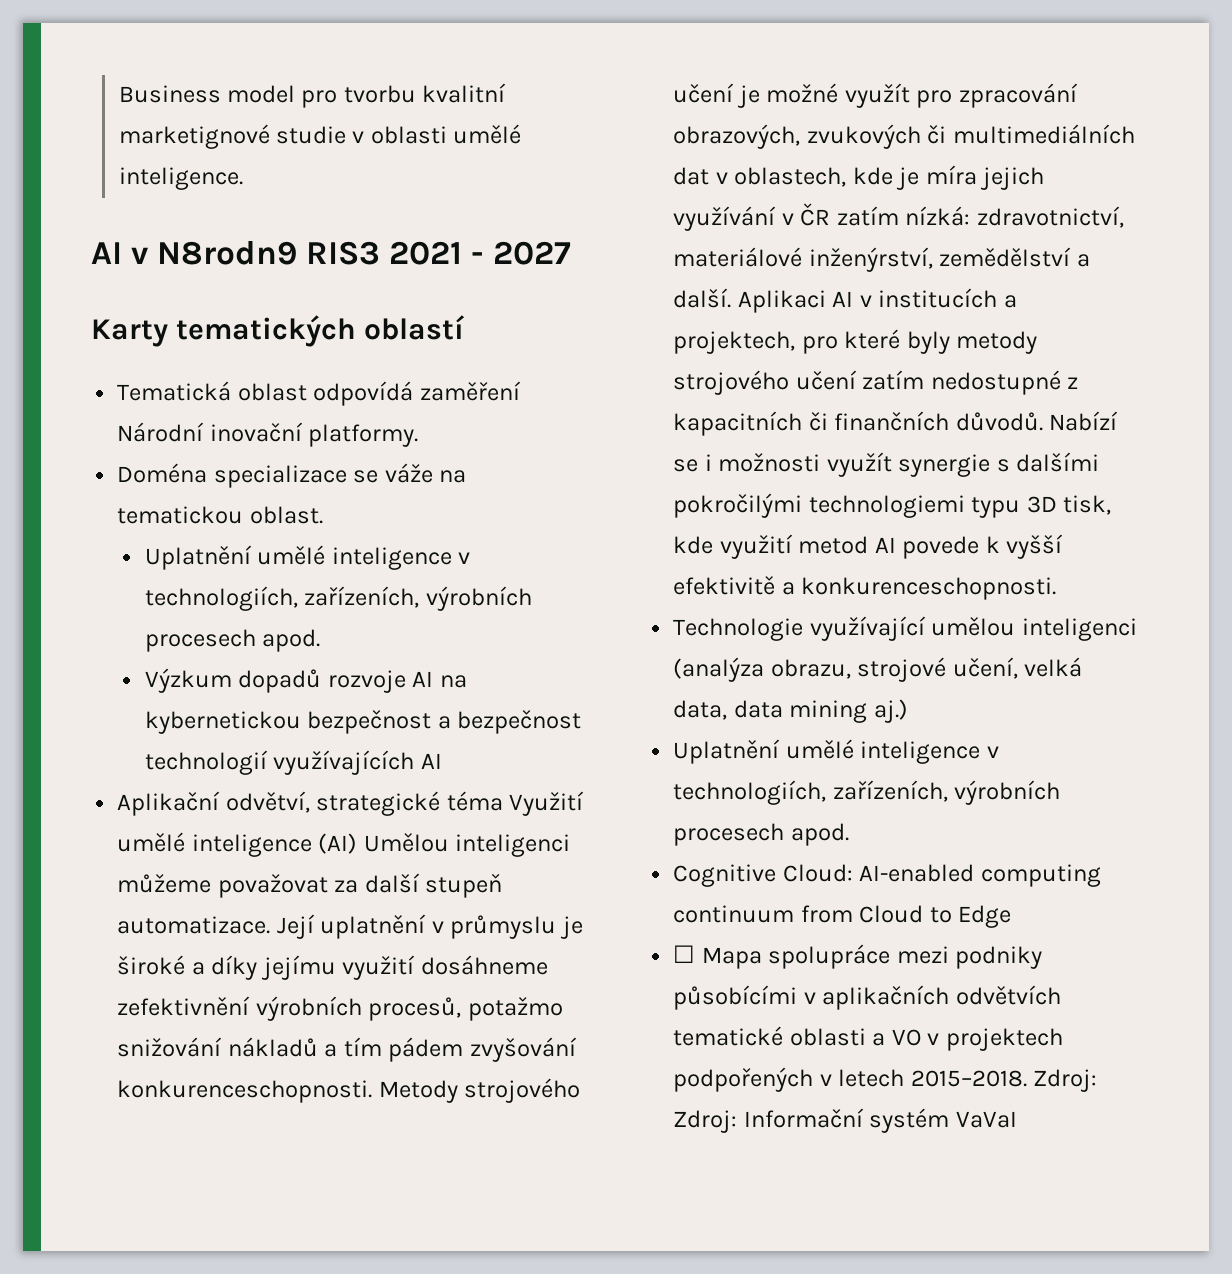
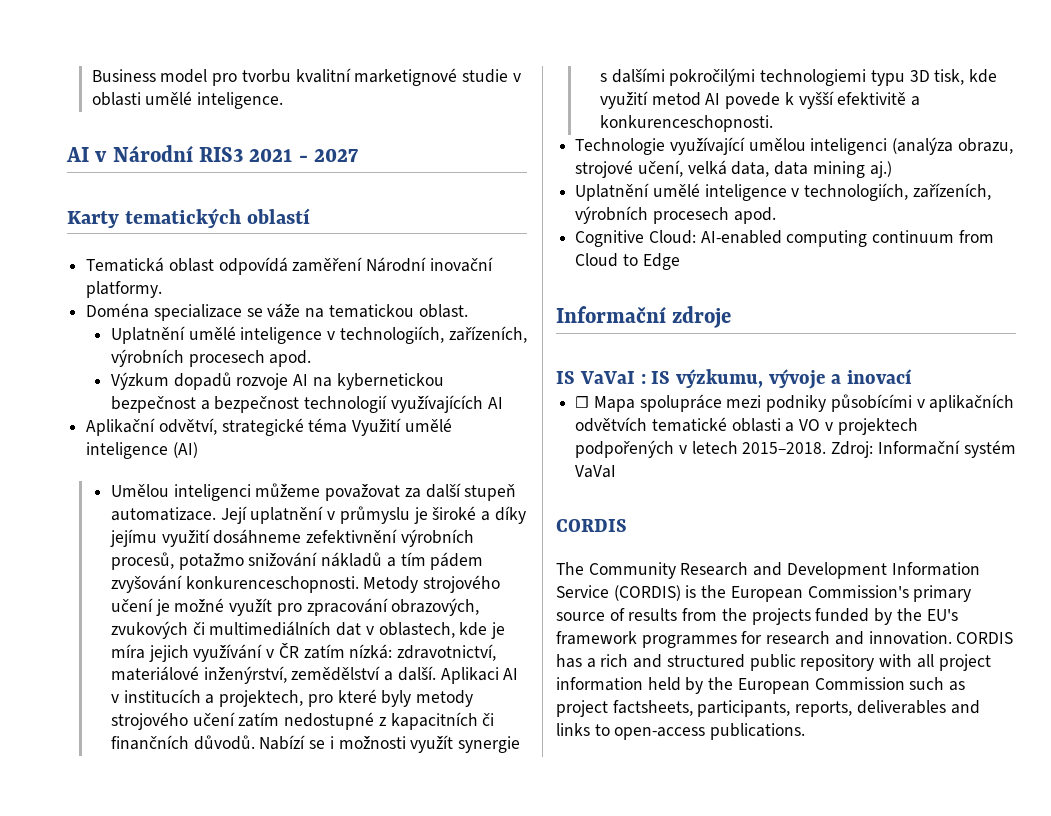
[157,241,298,265] N8rodn9 -> [112,145,193,162] Národní
(358, 843) none -> (198, 450) //
(1012, 916) none -> [556,306,732,328] [556,369,912,389] // Informační zdroje // IS VaVaI : IS výzkumu, vývoje a inovací
[673,1110,738,1133] Zdroj: -> (874, 449) none
(1017, 1119) none -> [556,519,627,532] [556,562,980,579] [556,585,972,602] [556,608,958,625] [556,631,1014,648] [556,654,991,671] [556,677,966,694] [556,700,980,717] [556,723,806,740] // CORDIS // The Community Research and Development Information Service (CORDIS) is the European Commission's primary source of results from the projects funded by the EU's framework programmes for research and innovation. CORDIS has a rich and structured public repository with all project information held by the European Commission such as project factsheets, participants, reports, deliverables and links to open-access publications.

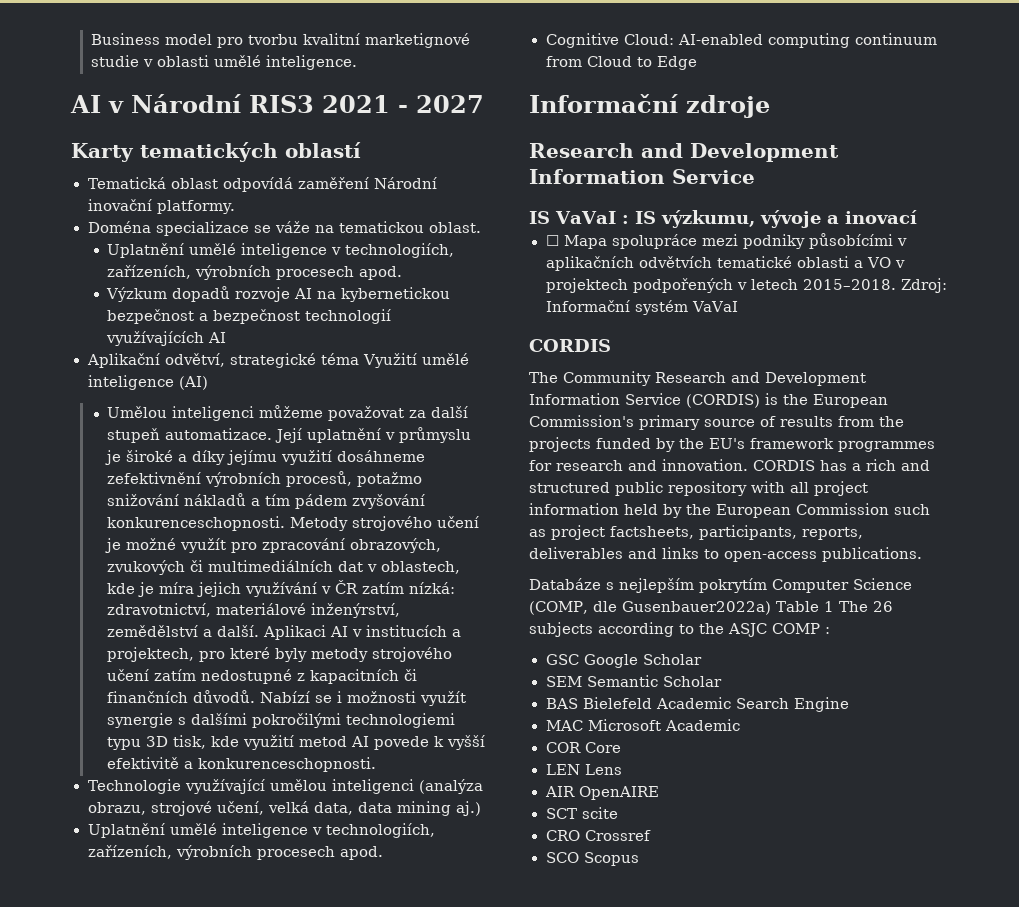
(732, 317) none -> [529,143,839,162] [529,169,755,184] // Research and Development Information Service
(806, 731) none -> [529,578,912,593] [529,601,893,615] [529,622,830,637] [545,654,702,668] [545,675,722,687] [545,697,849,712] [545,719,740,731] [545,742,621,753] [545,764,622,775] [544,786,659,800] [545,807,618,819] [545,830,651,841] [545,852,639,866] // Databáze s nejlepším pokrytím Computer Science (COMP, dle Gusenbauer2022a) Table 1 The 26 subjects according to the ASJC COMP : // GSC Google Scholar // SEM Semantic Scholar // BAS Bielefeld Academic Search Engine // MAC Microsoft Academic // COR Core // LEN Lens // AIR OpenAIRE // SCT scite // CRO Crossref // SCO Scopus

